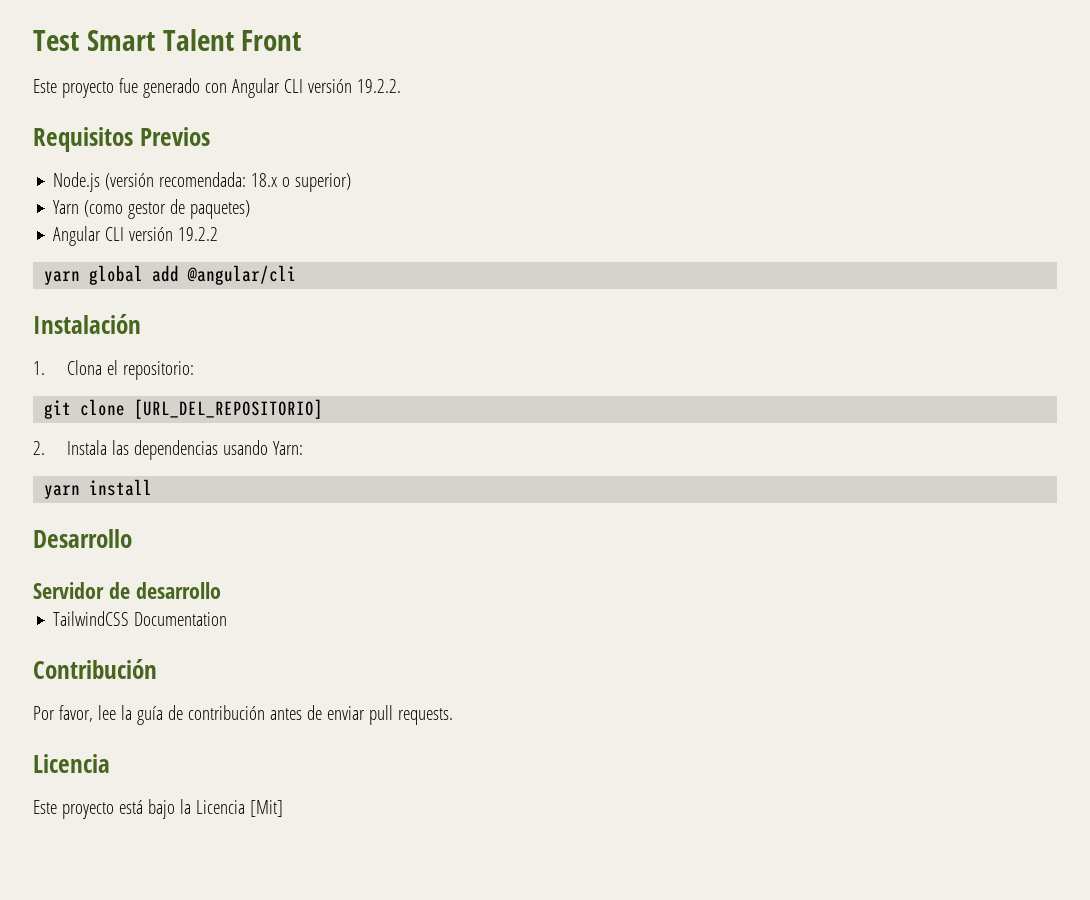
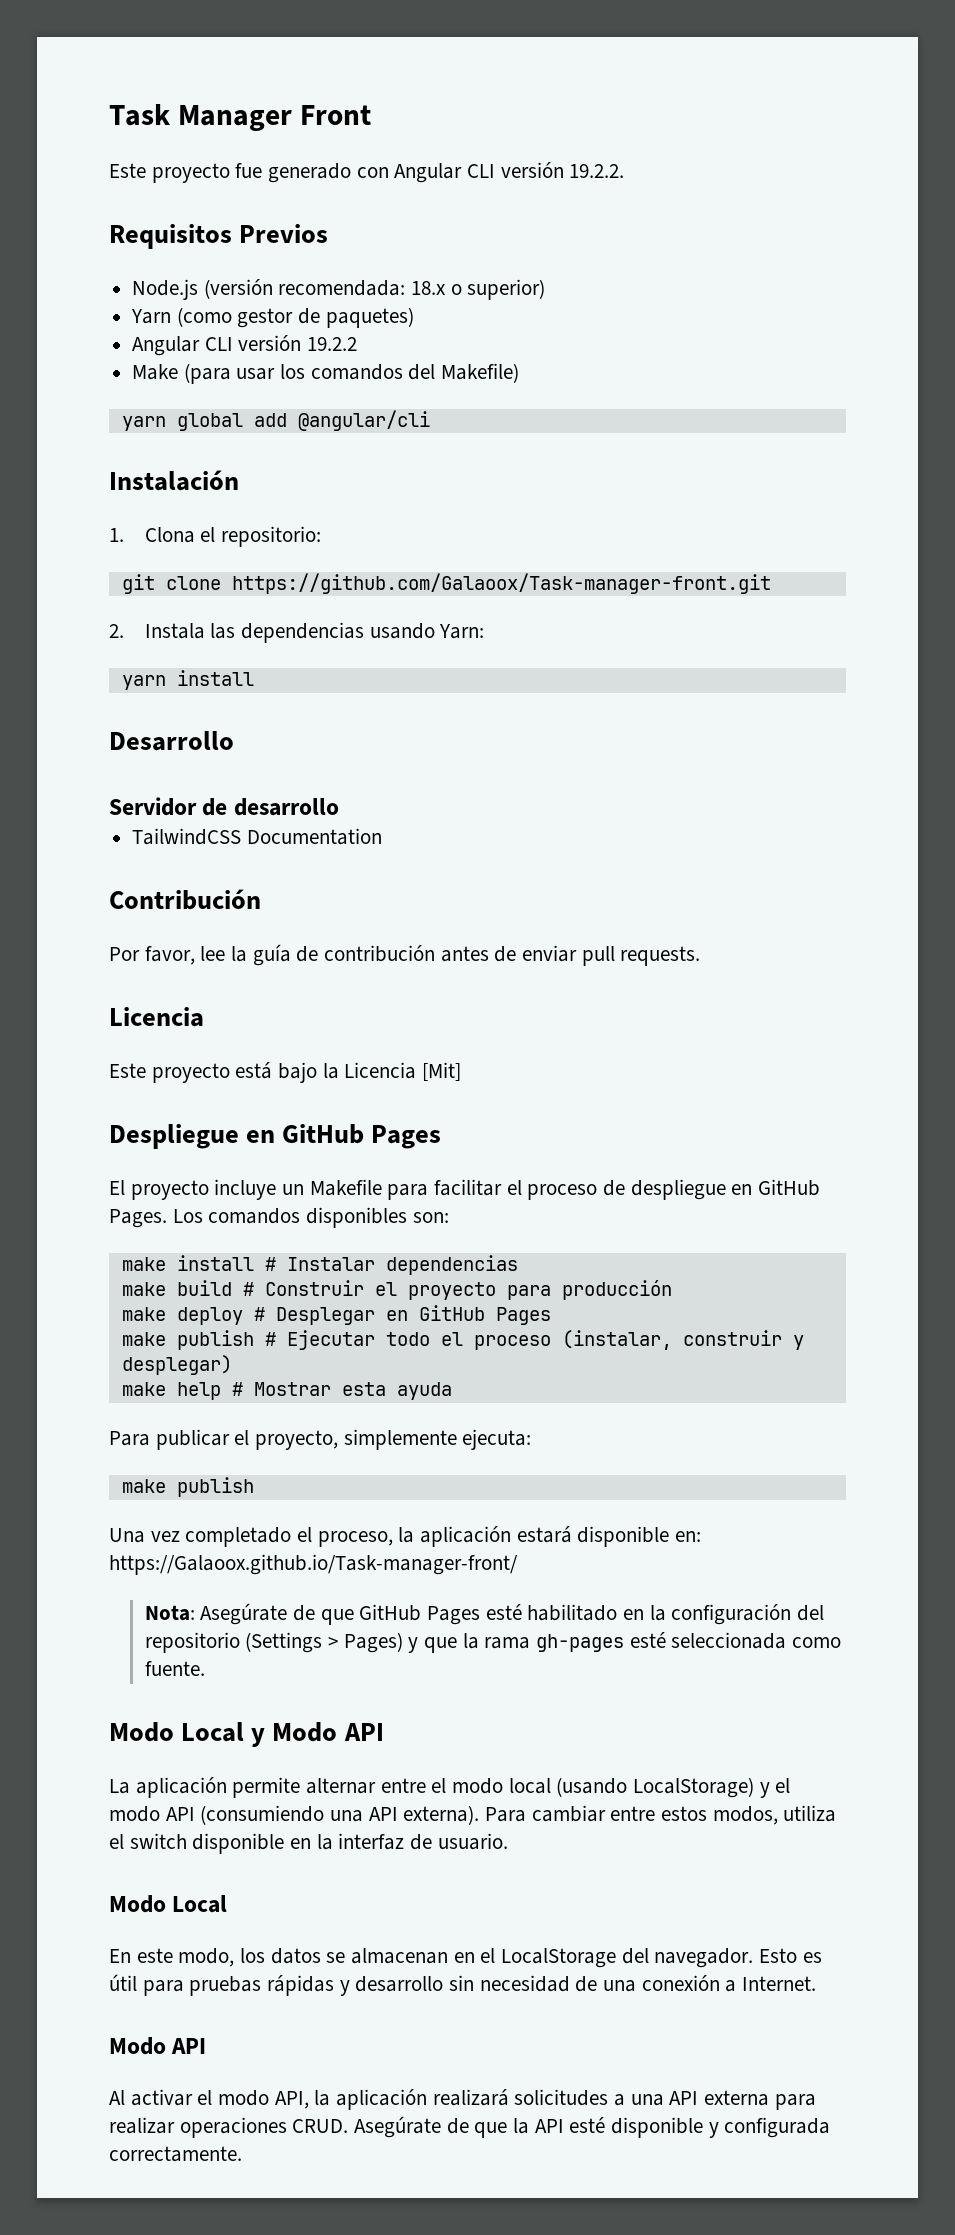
[33,29,234,51] Test Smart Talent -> [109,104,292,131] Task Manager
(219, 234) none -> [132,363,520,384] // Make (para usar los comandos del Makefile)
[134,399,324,419] [URL_DEL_REPOSITORIO] -> [231,573,771,594] https://github.com/Galaoox/Task-manager-front.git
(283, 808) none -> [109,1124,442,1149] [109,1179,821,1200] [109,1207,449,1228] [121,1255,518,1275] [121,1280,672,1300] [121,1305,551,1325] [121,1330,804,1350] [121,1355,232,1375] [121,1382,452,1400] [109,1429,532,1450] [121,1477,254,1497] [109,1526,702,1547] [109,1554,518,1575] [144,1603,824,1625] [144,1632,841,1653] [144,1661,205,1676] [109,1722,384,1747] [109,1777,791,1798] [109,1805,837,1825] [109,1833,508,1854] [109,1895,228,1913] [109,1948,822,1968] [109,1974,817,1996] [109,2037,207,2055] [109,2089,816,2110] [109,2116,831,2138] [109,2146,242,2162] // Despliegue en GitHub Pages // El proyecto incluye un Makefile para facilitar el proceso de despliegue en GitHub Pages. Los comandos disponibles son: // make install # Instalar dependencias // make build # Construir el proyecto para producción // make deploy # Desplegar en GitHub Pages // make publish # Ejecutar todo el proceso (instalar, construir y desplegar) // make help # Mostrar esta ayuda // Para publicar el proyecto, simplemente ejecuta: // make publish // Una vez completado el proceso, la aplicación estará disponible en: https://Galaoox.github.io/Task-manager-front/ // Nota: Asegúrate de que GitHub Pages esté habilitado en la configuración del repositorio (Settings > Pages) y que la rama gh-pages esté seleccionada como fuente. // Modo Local y Modo API // La aplicación permite alternar entre el modo local (usando LocalStorage) y el modo API (consumiendo una API externa). Para cambiar entre estos modos, utiliza el switch disponible en la interfaz de usuario. // Modo Local // En este modo, los datos se almacenan en el LocalStorage del navegador. Esto es útil para pruebas rápidas y desarrollo sin necesidad de una conexión a Internet. // Modo API // Al activar el modo API, la aplicación realizará solicitudes a una API externa para realizar operaciones CRUD. Asegúrate de que la API esté disponible y configurada correctamente.

